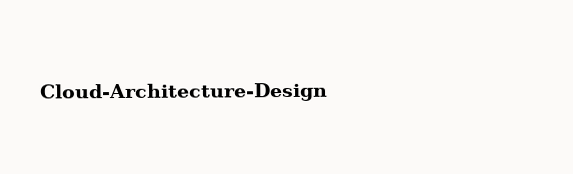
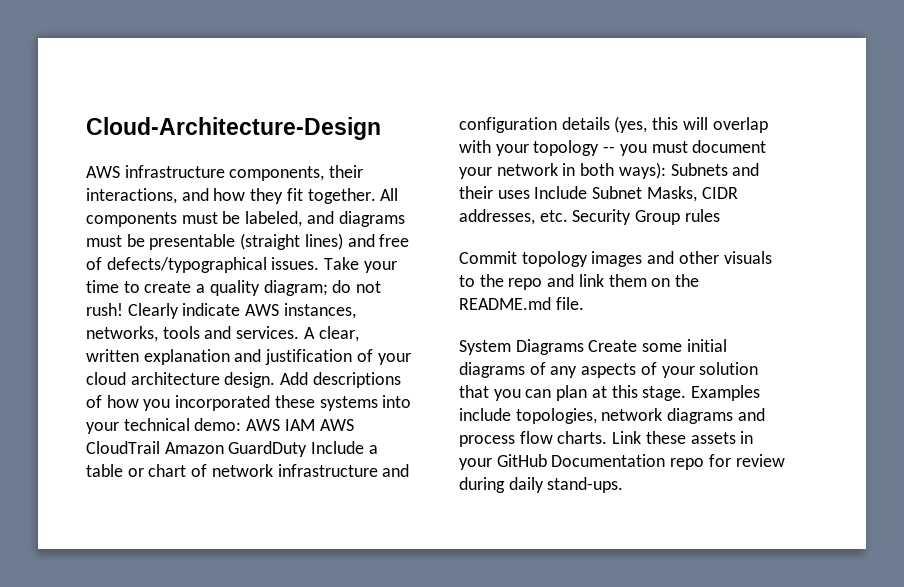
(328, 92) none -> [86,165,364,181] [86,188,399,204] [86,211,405,227] [86,233,410,250] [86,257,397,273] [86,280,382,296] [86,303,356,319] [86,326,359,342] [86,349,411,365] [86,372,401,388] [86,395,412,411] [86,418,354,434] [86,441,378,457] [86,464,410,477] [459,116,768,133] [459,140,767,156] [459,162,760,179] [459,186,738,202] [459,209,720,225] [459,251,772,267] [459,274,700,290] [459,297,584,310] [459,339,727,355] [459,362,759,378] [459,385,761,401] [459,408,765,424] [459,431,754,447] [459,454,785,470] [459,477,624,493] // AWS infrastructure components, their interactions, and how they fit together. All components must be labeled, and diagrams must be presentable (straight lines) and free of defects/typographical issues. Take your time to create a quality diagram; do not rush! Clearly indicate AWS instances, networks, tools and services. A clear, written explanation and justification of your cloud architecture design. Add descriptions of how you incorporated these systems into your technical demo: AWS IAM AWS CloudTrail Amazon GuardDuty Include a table or chart of network infrastructure and configuration details (yes, this will overlap with your topology -- you must document your network in both ways): Subnets and their uses Include Subnet Masks, CIDR addresses, etc. Security Group rules // Commit topology images and other visuals to the repo and link them on the README.md file. // System Diagrams Create some initial diagrams of any aspects of your solution that you can plan at this stage. Examples include topologies, network diagrams and process flow charts. Link these assets in your GitHub Documentation repo for review during daily stand-ups.

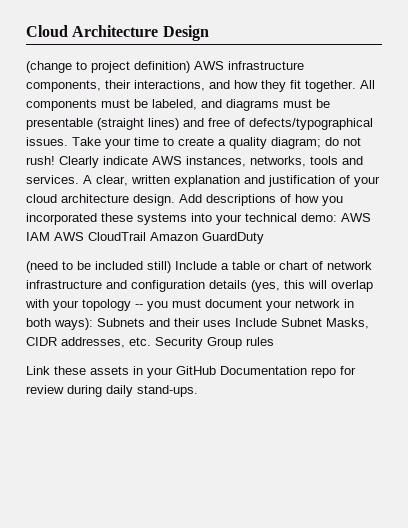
[86,117,381,140] Cloud-Architecture-Design // -> [26,25,209,41] [26,61,190,73] Cloud Architecture Design // (change to project definition)
(308, 449) none -> [26,261,171,273] // (need to be included still)
[459,251,772,267] [459,274,700,290] [459,297,584,310] [459,339,727,355] [459,362,759,378] [459,385,761,401] [459,408,765,424] [459,431,608,447] Commit topology images and other visuals to the repo and link them on the README.md file. // System Diagrams Create some initial diagrams of any aspects of your solution that you can plan at this stage. Examples include topologies, network diagrams and process flow charts. -> (274, 341) none

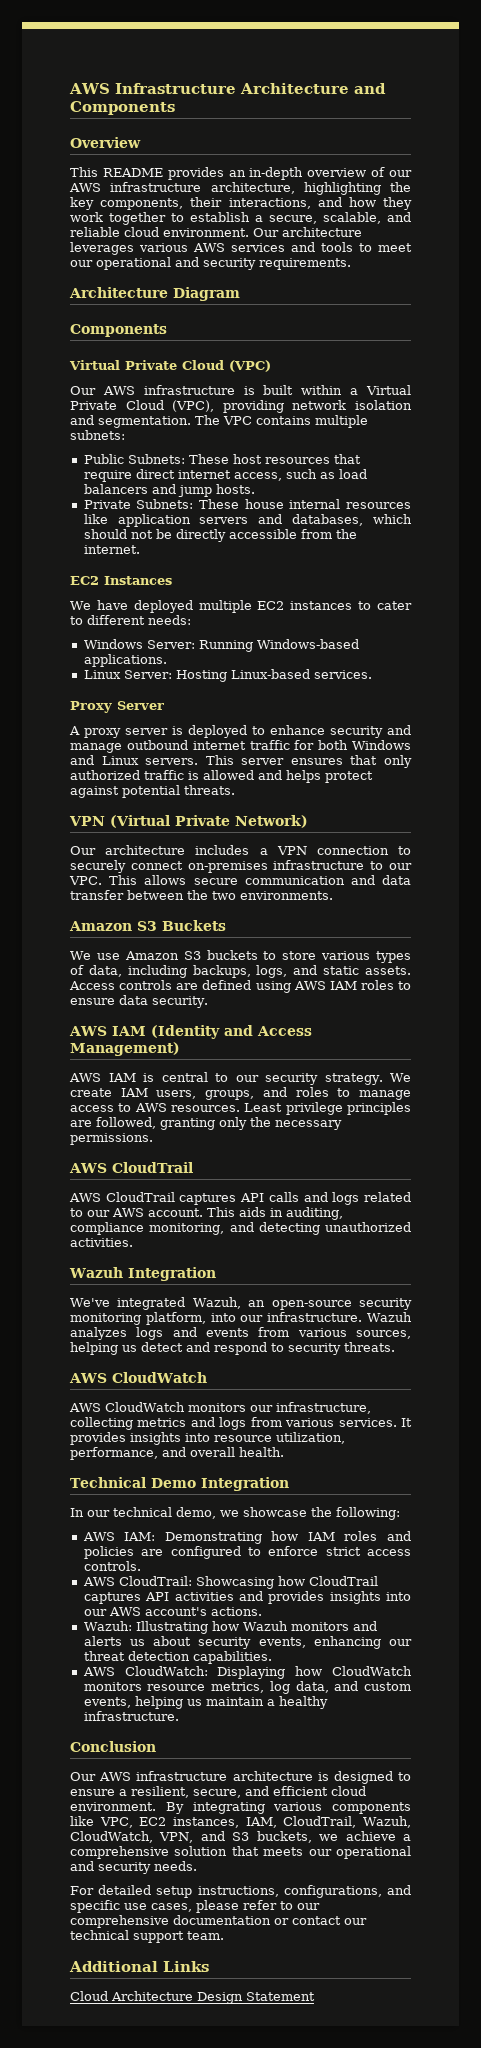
[26,25,209,41] [26,61,304,73] Cloud Architecture Design // (change to project definition) AWS infrastructure -> [69,83,386,94] [70,101,175,115] [70,137,141,148] [70,167,412,180] [69,182,411,195] [70,197,94,210] AWS Infrastructure Architecture and Components // Overview // This README provides an in-depth overview of our AWS infrastructure architecture, highlighting the key
[290,80,375,92] [26,99,330,111] [26,118,373,130] [26,137,361,149] [26,156,363,168] [26,175,380,187] [26,194,343,206] [26,213,371,225] [26,232,264,244] [26,261,372,273] [26,280,373,292] [25,299,354,311] [26,318,369,330] [26,337,274,349] [26,366,356,378] [26,385,198,397] fit together. All components must be labeled, and diagrams must be presentable (straight lines) and free of defects/typographical issues. Take your time to create a quality diagram; do not rush! Clearly indicate AWS instances, networks, tools and services. A clear, written explanation and justification of your cloud architecture design. Add descriptions of how you incorporated these systems into your technical demo: AWS IAM AWS CloudTrail Amazon GuardDuty // (need to be included still) Include a table or chart of network infrastructure and configuration details (yes, this will overlap with your topology -- you must document your network in both ways): Subnets and their uses Include Subnet Masks, CIDR addresses, etc. Security Group rules // Link these assets in your GitHub Documentation repo for review during daily stand-ups. -> [70,212,411,225] [70,227,362,237] [70,242,412,255] [70,257,351,270] [69,287,240,301] [70,324,167,337] [69,360,271,372] [70,385,411,395] [70,400,412,413] [70,415,368,428] [70,430,125,440] [83,454,361,464] [83,469,367,482] [83,484,255,497] [83,499,411,509] [83,514,412,527] [83,529,357,542] [83,545,140,554] [70,576,172,585] [70,600,412,613] [70,615,191,625] [83,639,359,652] [83,654,167,667] [83,669,372,682] [70,701,164,713] [69,725,411,738] [70,740,412,753] [70,755,412,768] [70,770,373,783] [70,785,235,798] [69,815,308,828] [70,845,411,855] [70,860,412,873] [69,875,411,885] [70,890,333,900] [69,920,226,931] [70,950,411,963] [70,965,411,978] [69,980,411,993] [70,995,208,1008] [69,1025,312,1039] [70,1042,180,1056] [69,1072,412,1085] [70,1087,412,1100] [70,1102,411,1115] [70,1117,342,1130] [70,1133,153,1145] [69,1162,193,1173] [69,1192,412,1205] [70,1207,343,1220] [70,1222,411,1235] [70,1238,133,1247] [69,1267,216,1281] [70,1297,412,1310] [70,1312,413,1325] [70,1327,411,1340] [70,1342,395,1355] [69,1372,207,1383] [69,1402,371,1414] [70,1417,412,1430] [70,1432,345,1445] [70,1447,284,1460] [70,1477,289,1491] [70,1507,400,1520] [82,1531,411,1544] [83,1546,411,1559] [83,1561,141,1571] [82,1576,378,1589] [83,1591,411,1604] [83,1607,262,1616] [83,1621,377,1634] [83,1636,412,1649] [83,1651,272,1664] [82,1666,413,1679] [83,1681,411,1694] [83,1696,328,1709] [83,1711,179,1721] [70,1741,156,1752] [70,1771,411,1784] [70,1786,366,1798] [70,1802,411,1814] [70,1816,412,1828] [70,1831,411,1843] [70,1846,411,1859] [70,1861,197,1874] [70,1885,411,1898] [70,1900,320,1913] [70,1915,367,1928] [70,1930,224,1943] [69,1961,209,1972] [70,1991,315,2004] work together to establish a secure, scalable, and reliable cloud environment. Our architecture leverages various AWS services and tools to meet our operational and security requirements. // Architecture Diagram // Components // Virtual Private Cloud (VPC) // Our AWS infrastructure is built within a Virtual Private Cloud (VPC), providing network isolation and segmentation. The VPC contains multiple subnets: // Public Subnets: These host resources that require direct internet access, such as load balancers and jump hosts. // Private Subnets: These house internal resources like application servers and databases, which should not be directly accessible from the internet. // EC2 Instances // We have deployed multiple EC2 instances to cater to different needs: // Windows Server: Running Windows-based applications. // Linux Server: Hosting Linux-based services. // Proxy Server // A proxy server is deployed to enhance security and manage outbound internet traffic for both Windows and Linux servers. This server ensures that only authorized traffic is allowed and helps protect against potential threats. // VPN (Virtual Private Network) // Our architecture includes a VPN connection to securely connect on-premises infrastructure to our VPC. This allows secure communication and data transfer between the two environments. // Amazon S3 Buckets // We use Amazon S3 buckets to store various types of data, including backups, logs, and static assets. Access controls are defined using AWS IAM roles to ensure data security. // AWS IAM (Identity and Access Management) // AWS IAM is central to our security strategy. We create IAM users, groups, and roles to manage access to AWS resources. Least privilege principles are followed, granting only the necessary permissions. // AWS CloudTrail // AWS CloudTrail captures API calls and logs related to our AWS account. This aids in auditing, compliance monitoring, and detecting unauthorized activities. // Wazuh Integration // We've integrated Wazuh, an open-source security monitoring platform, into our infrastructure. Wazuh analyzes logs and events from various sources, helping us detect and respond to security threats. // AWS CloudWatch // AWS CloudWatch monitors our infrastructure, collecting metrics and logs from various services. It provides insights into resource utilization, performance, and overall health. // Technical Demo Integration // In our technical demo, we showcase the following: // AWS IAM: Demonstrating how IAM roles and policies are configured to enforce strict access controls. // AWS CloudTrail: Showcasing how CloudTrail captures API activities and provides insights into our AWS account's actions. // Wazuh: Illustrating how Wazuh monitors and alerts us about security events, enhancing our threat detection capabilities. // AWS CloudWatch: Displaying how CloudWatch monitors resource metrics, log data, and custom events, helping us maintain a healthy infrastructure. // Conclusion // Our AWS infrastructure architecture is designed to ensure a resilient, secure, and efficient cloud environment. By integrating various components like VPC, EC2 instances, IAM, CloudTrail, Wazuh, CloudWatch, VPN, and S3 buckets, we achieve a comprehensive solution that meets our operational and security needs. // For detailed setup instructions, configurations, and specific use cases, please refer to our comprehensive documentation or contact our technical support team. // Additional Links // Cloud Architecture Design Statement

